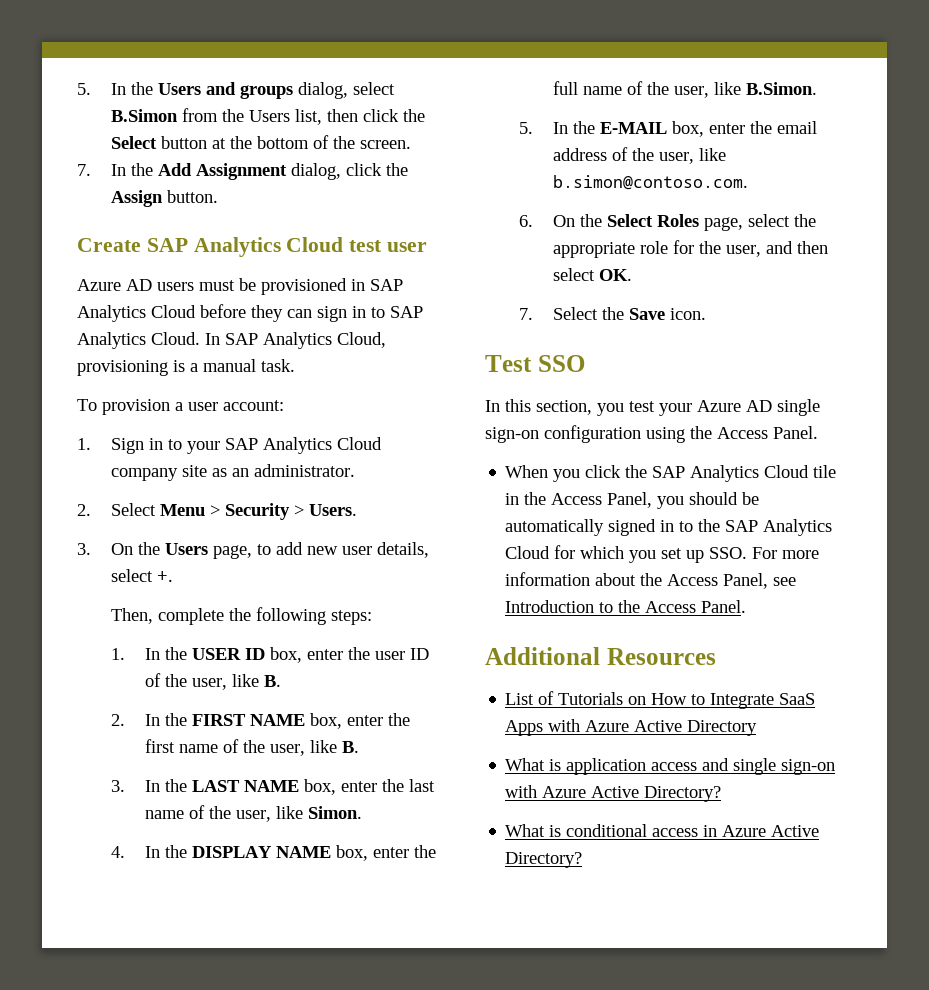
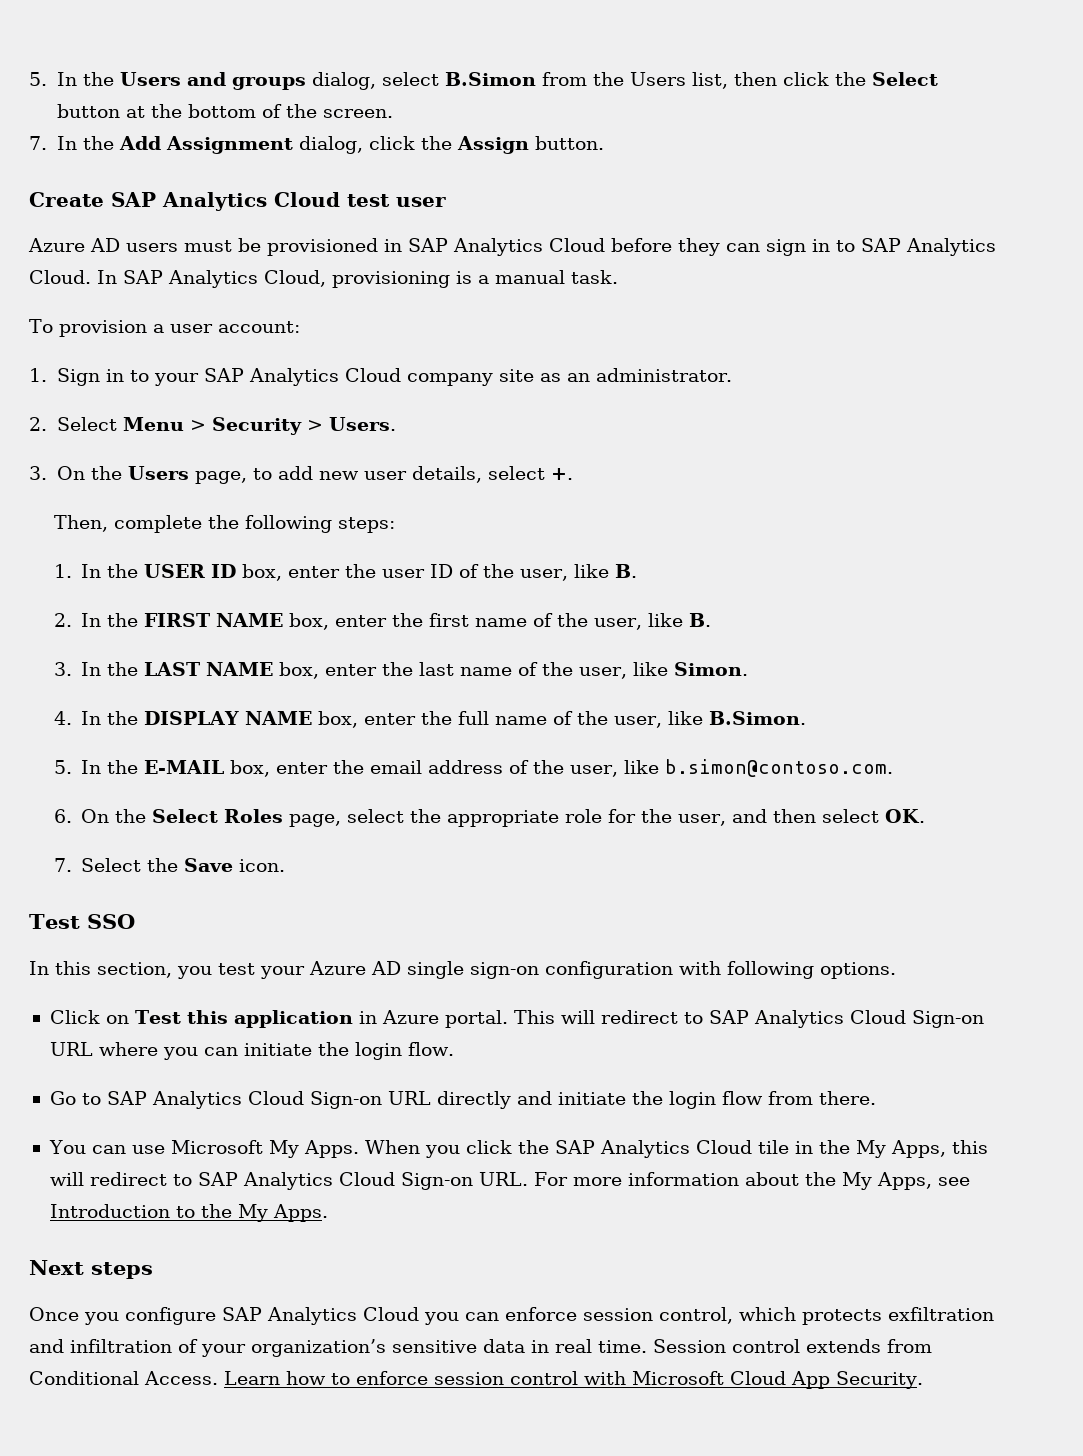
[646,426,818,443] using the Access Panel. // -> [679,961,896,979] [49,1010,984,1028] [49,1042,454,1060] [49,1091,876,1109] [48,1140,359,1158] with following options. // Click on Test this application in Azure portal. This will redirect to SAP Analytics Cloud Sign-on URL where you can initiate the login flow. // Go to SAP Analytics Cloud Sign-on URL directly and initiate the login flow from there. // You can use Microsoft My Apps.
[551,492,760,509] [505,519,833,536] [505,545,748,563] Access Panel, you should be automatically signed in to the SAP Analytics Cloud for which you set up SSO. -> [855,1140,988,1158] [49,1172,528,1190] My Apps, this will redirect to SAP Analytics Cloud Sign-on URL.
[667,573,769,589] Access Panel, -> [841,1172,932,1190] My Apps,
[645,600,747,613] [485,647,716,665] [505,691,816,709] [505,719,758,736] [505,758,836,775] [505,785,722,802] [505,824,820,837] [505,852,583,868] Access Panel. // Additional Resources // List of Tutorials on How to Integrate SaaS Apps with Azure Active Directory // What is application access and single sign-on with Azure Active Directory? // What is conditional access in Azure Active Directory? -> [237,1204,328,1222] [29,1260,153,1279] [29,1307,994,1325] [29,1339,932,1357] [29,1371,923,1389] My Apps. // Next steps // Once you configure SAP Analytics Cloud you can enforce session control, which protects exfiltration and infiltration of your organization’s sensitive data in real time. Session control extends from Conditional Access. Learn how to enforce session control with Microsoft Cloud App Security.

